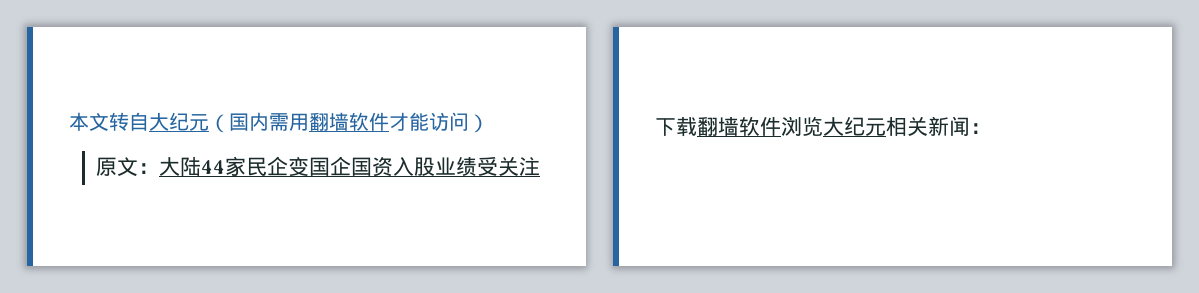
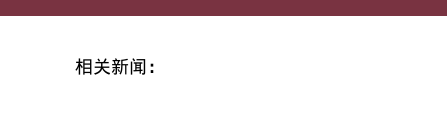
[69,112,489,133] [96,156,541,177] [655,116,886,137] 本文转自大纪元（国内需用翻墙软件才能访问） // 原文：大陆44家民企变国企国资入股业绩受关注 // 下载翻墙软件浏览大纪元 -> (75, 66) none

